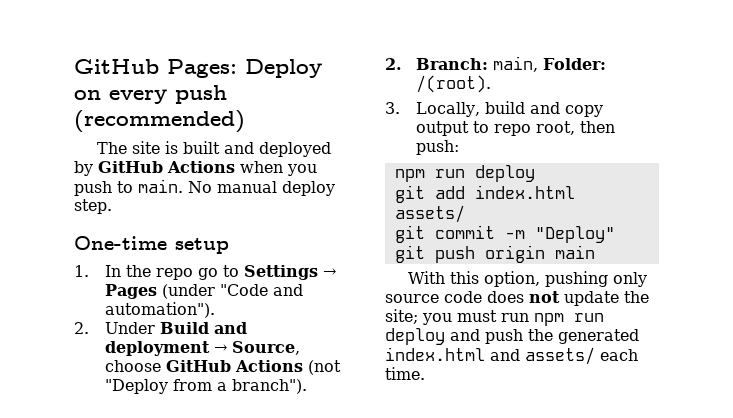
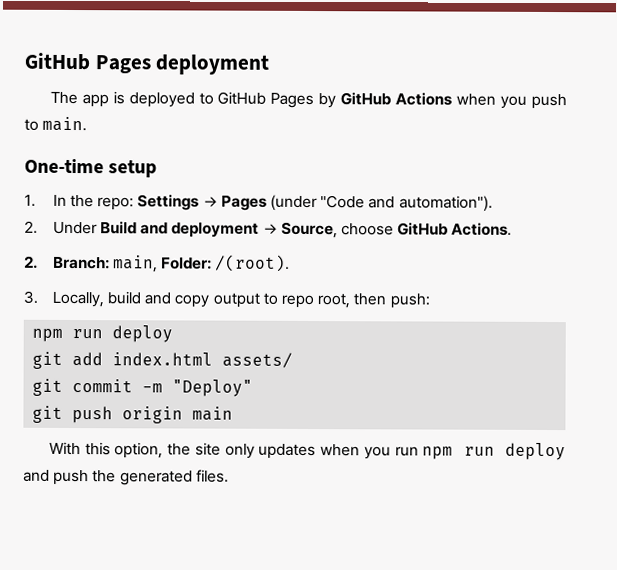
[74,59,322,78] [74,85,227,104] [74,110,245,133] [96,141,331,157] GitHub Pages: Deploy on every push (recommended) // The site is built and deployed -> [24,52,270,75] [49,91,315,109] GitHub Pages deployment // The app is deployed to GitHub Pages
[188,181,335,196] [74,199,112,214] No manual deploy step. -> (88, 124) none
[155,265,239,280] repo go to -> [97,197,135,211] repo:
[234,360,341,375] [104,379,307,394] Actions (not "Deploy from a branch"). -> [451,222,513,236] Actions.
[544,271,647,287] [385,291,649,306] [385,309,497,325] pushing only source code does not update the site; you must -> [167,442,391,460] the site only updates when you
[385,347,638,365] [385,367,425,380] index.html and assets/ each time. -> [195,469,229,483] files.

